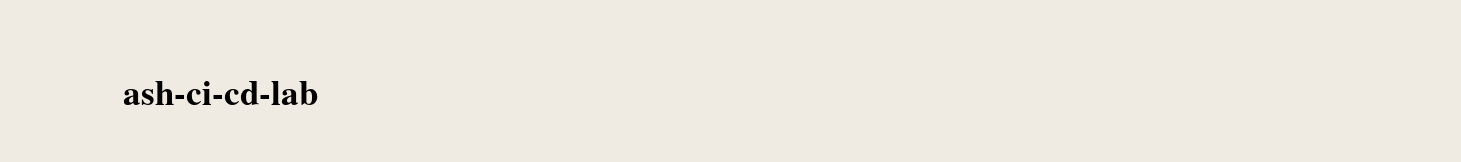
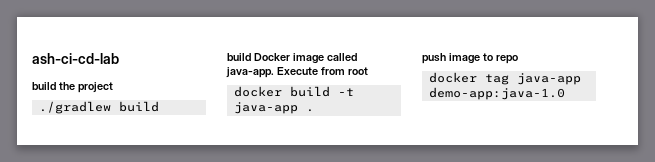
(318, 93) none -> [32,82,113,93] [38,101,159,114] [227,53,357,64] [226,67,368,78] [233,86,354,97] [233,102,314,114] [422,53,518,64] [428,72,581,85] [428,87,565,100] // build the project // ./gradlew build // build Docker image called java-app. Execute from root // docker build -t java-app . // push image to repo // docker tag java-app demo-app:java-1.0

